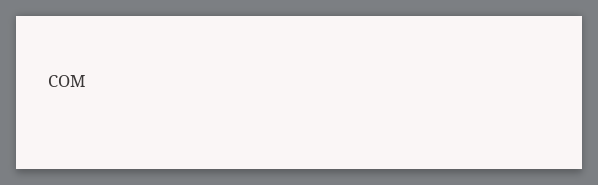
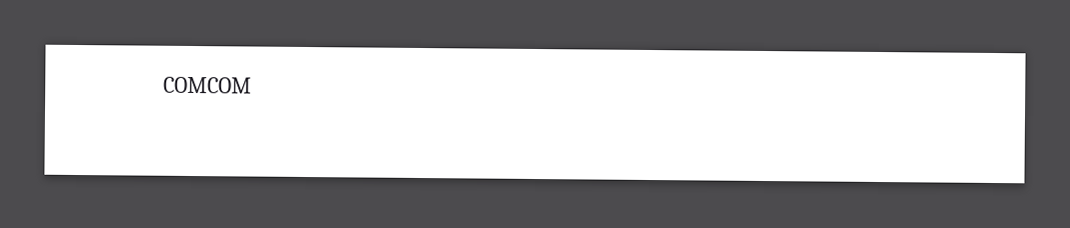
[48,75,85,87] COM -> [163,76,252,94] COMCOM

